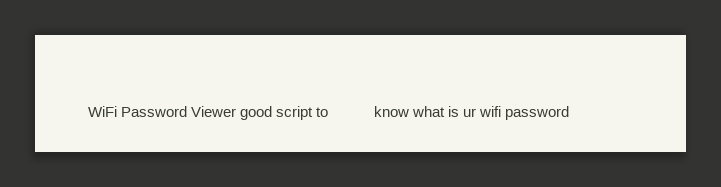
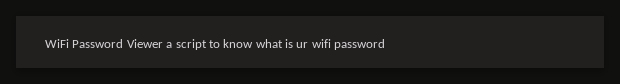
[240,106,273,120] good -> [166,42,173,48] a

